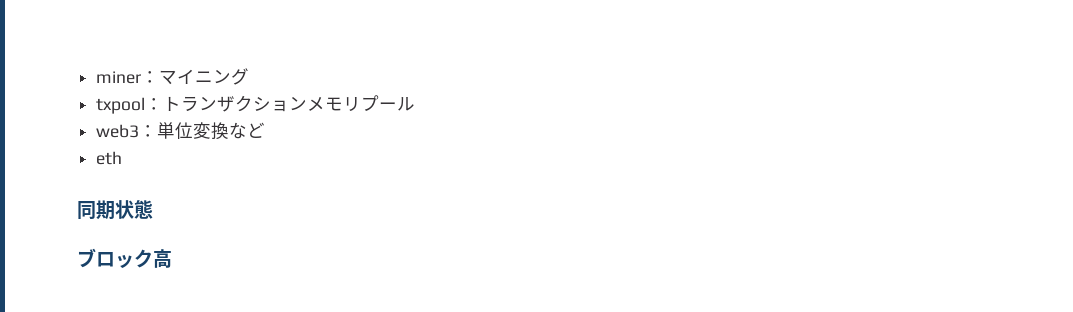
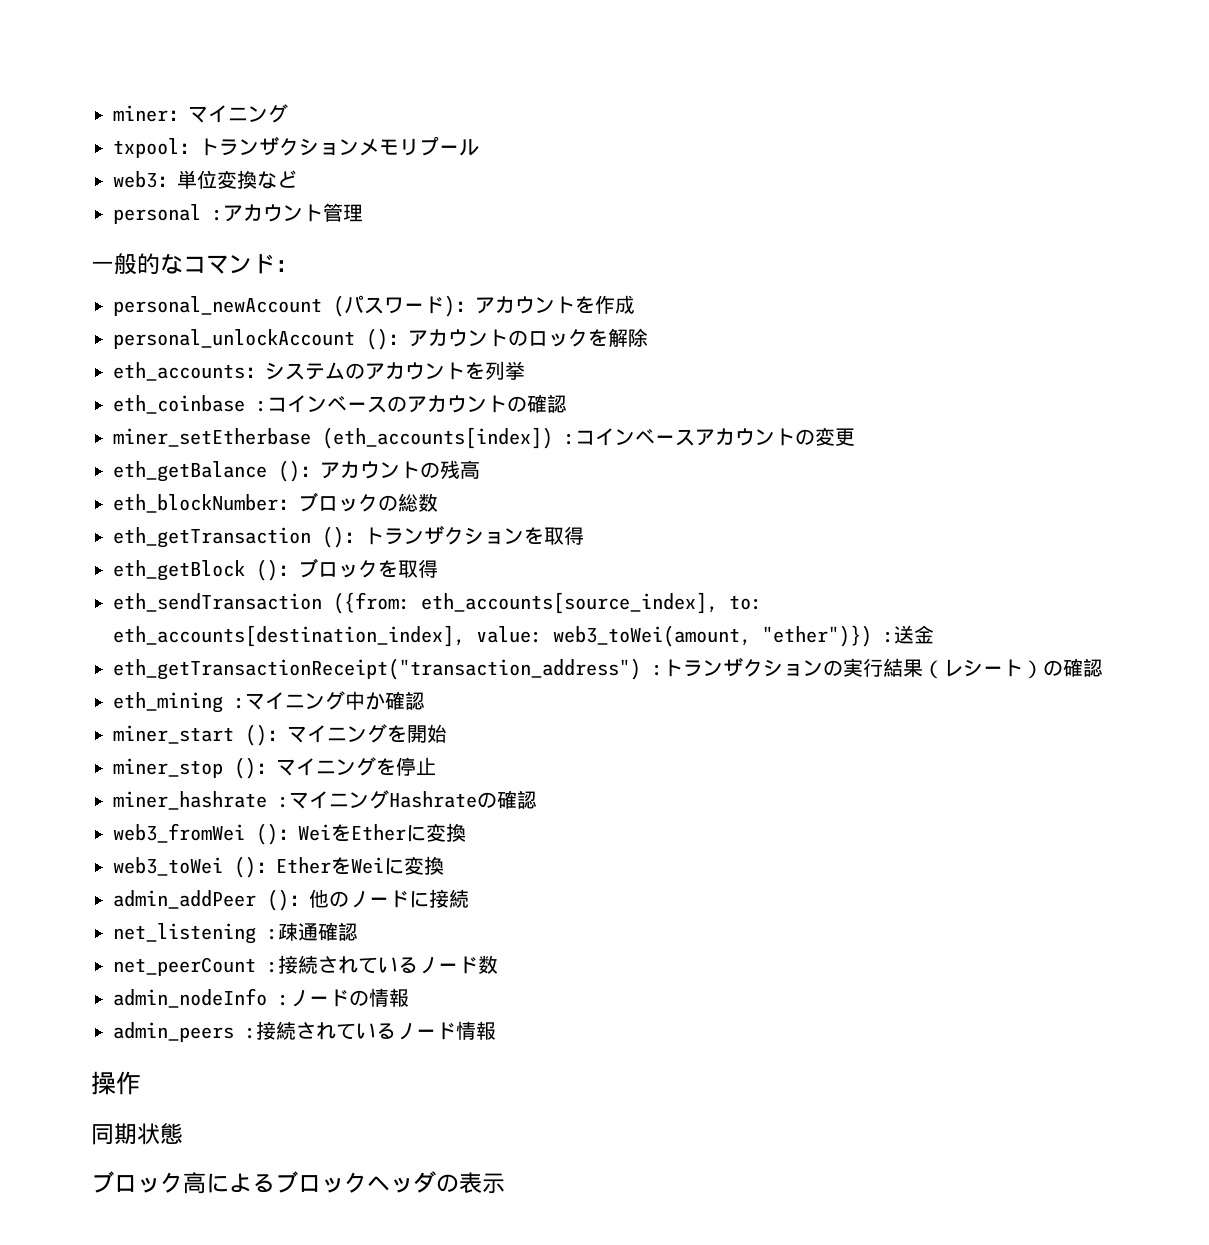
[96,151,123,165] eth -> [113,203,363,224] [91,253,298,275] [113,295,635,317] [113,328,648,350] [113,361,525,381] [113,394,567,414] [113,427,855,449] [113,460,480,482] [113,492,438,513] [113,525,584,548] [113,558,438,581] [113,592,762,614] [113,625,934,647] [113,657,1103,680] [113,691,425,713] [113,724,447,746] [113,757,436,779] [113,790,537,810] [113,823,466,845] [113,856,444,878] [113,889,469,911] [113,922,358,944] [113,955,498,976] [113,988,409,1008] [113,1021,496,1042] [91,1071,141,1095] personal :アカウント管理 // 一般的なコマンド： // personal_newAccount (パスワード)：アカウントを作成 // personal_unlockAccount ()：アカウントのロックを解除 // eth_accounts：システムのアカウントを列挙 // eth_coinbase :コインベースのアカウントの確認 // miner_setEtherbase (eth_accounts[index]) :コインベースアカウントの変更 // eth_getBalance ()：アカウントの残高 // eth_blockNumber：ブロックの総数 // eth_getTransaction ()：トランザクションを取得 // eth_getBlock ()：ブロックを取得 // eth_sendTransaction ({from: eth_accounts[source_index], to: eth_accounts[destination_index], value: web3_toWei(amount, "ether")}) :送金 // eth_getTransactionReceipt("transaction_address") :トランザクションの実行結果（レシート）の確認 // eth_mining :マイニング中か確認 // miner_start ()：マイニングを開始 // miner_stop ()：マイニングを停止 // miner_hashrate :マイニングHashrateの確認 // web3_fromWei ()：WeiをEtherに変換 // web3_toWei ()：EtherをWeiに変換 // admin_addPeer ()：他のノードに接続 // net_listening :疎通確認 // net_peerCount :接続されているノード数 // admin_nodeInfo :ノードの情報 // admin_peers :接続されているノード情報 // 操作
(172, 258) none -> [206,1171,505,1194] によるブロックヘッダの表示

